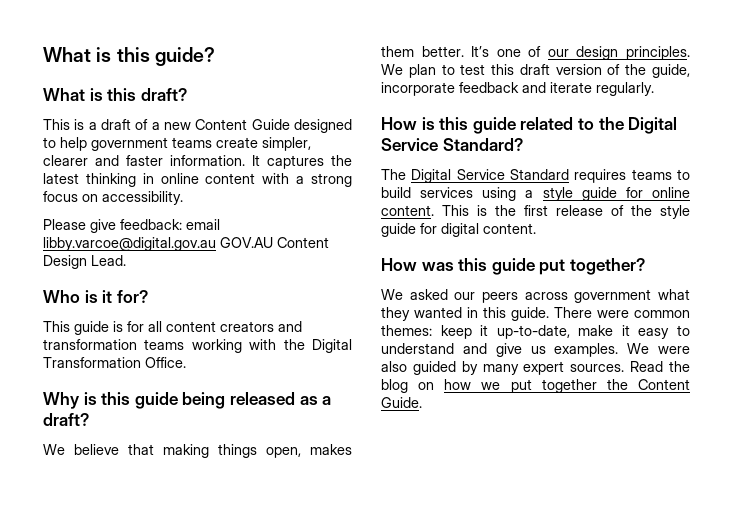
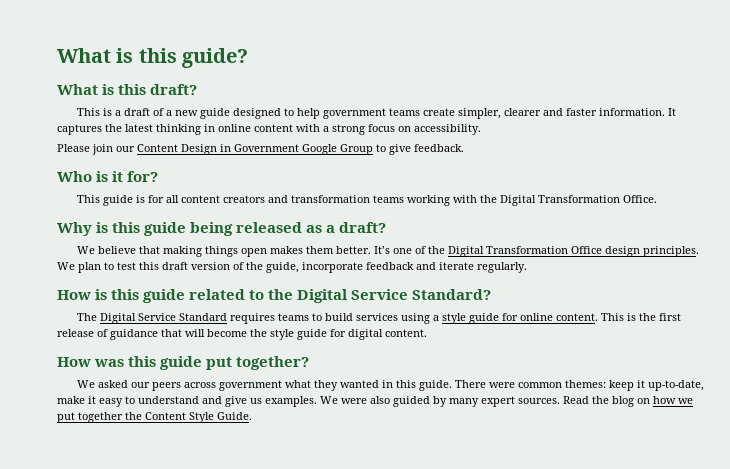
[195,119,290,130] Content Guide -> [200,108,231,119] guide
[90,219,220,233] [43,237,329,251] [43,255,126,269] give feedback: email libby.varcoe@digital.gov.au GOV.AU Content Design Lead. -> [92,144,464,155] join our Content Design in Government Google Group to give feedback.
[266,447,301,458] open, -> [241,248,268,257] open
[547,49,569,57] our -> [428,246,603,257] the Digital Transformation Office
(624, 210) none -> [110,329,247,340] guidance that will become
(690, 384) none -> [189,412,214,423] Style

